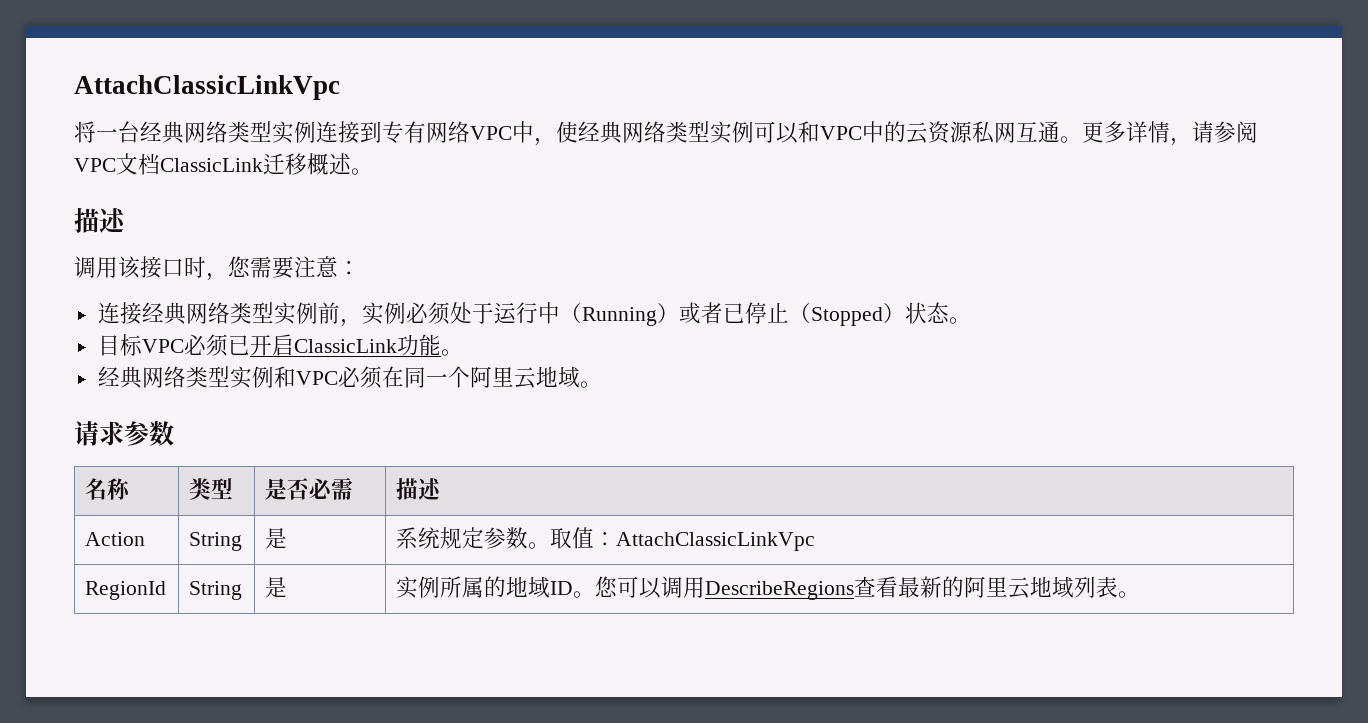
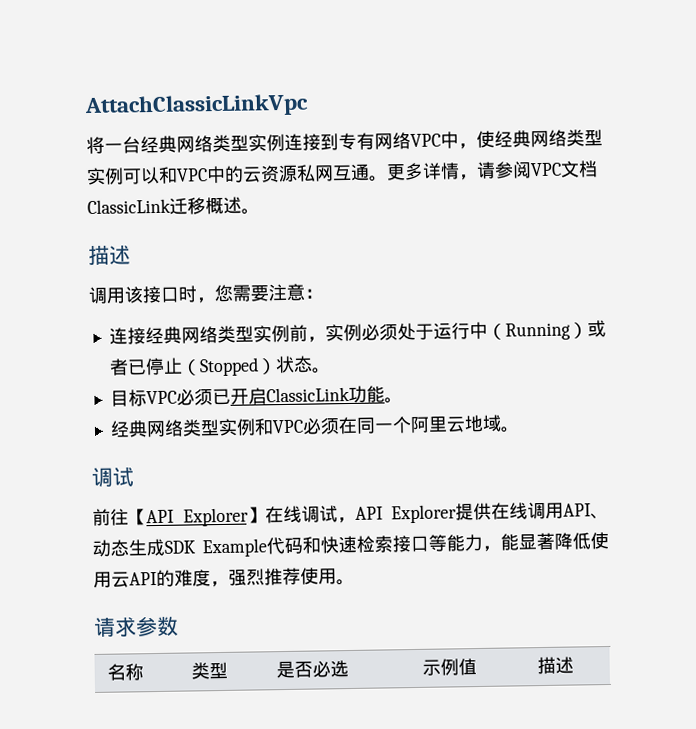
(602, 384) none -> [91,467,134,487] [92,501,609,527] [92,531,609,558] [93,567,355,588] // 调试 // 前往【API Explorer】在线调试，API Explorer提供在线调用API、动态生成SDK Example代码和快速检索接口等能力，能显著降低使用云API的难度，强烈推荐使用。
[331,477,354,500] [396,478,442,500] [85,532,146,546] [189,532,243,551] [265,527,288,549] [396,527,816,551] [85,581,167,600] [189,581,243,600] [265,576,288,598] [396,576,1141,600] 需 | 描述 // Action | String | 是 | 系统规定参数。取值：AttachClassicLinkVpc // RegionId | String | 是 | 实例所属的地域ID。您可以调用DescribeRegions查看最新的阿里云地域列表。 -> [329,660,349,678] [421,658,477,676] [536,656,574,675] 选 | 示例值 | 描述

